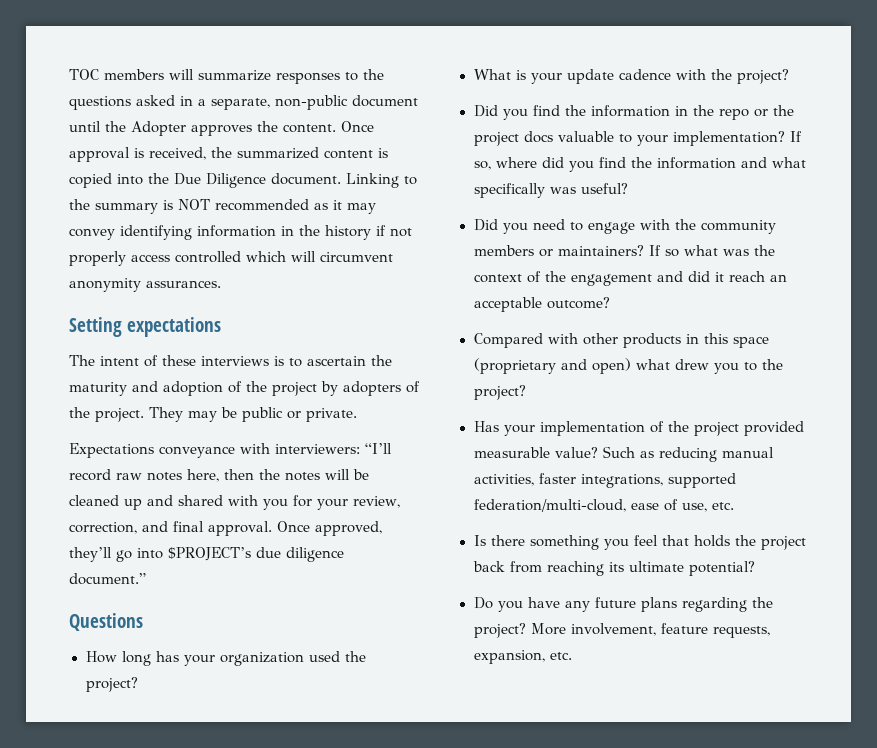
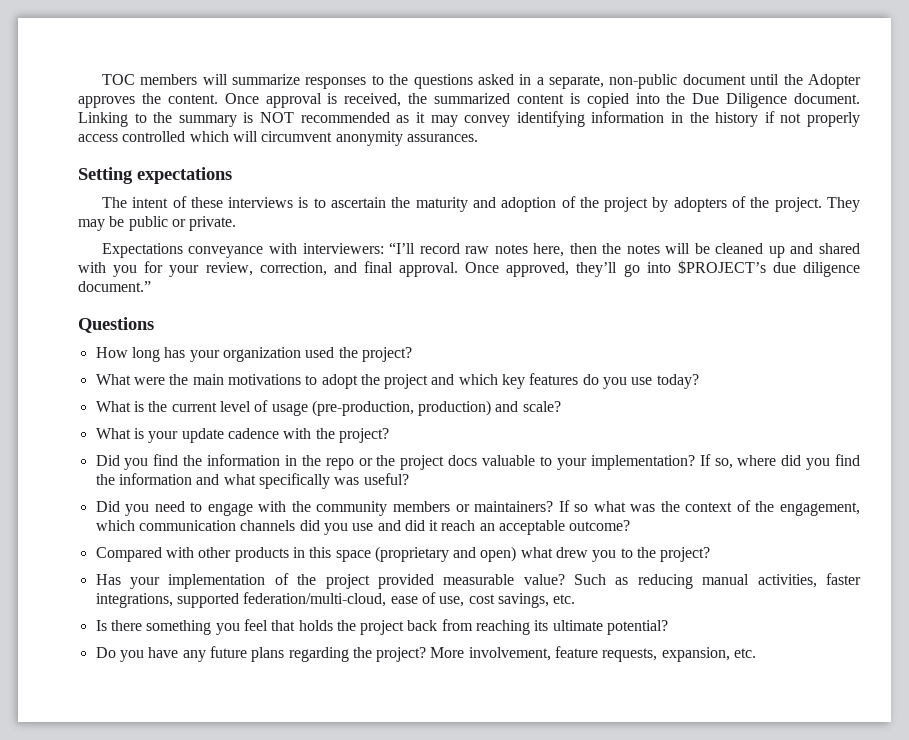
(138, 684) none -> [95,373,699,389] [95,400,561,416] // What were the main motivations to adopt the project and which key features do you use today? // What is the current level of usage (pre-production, production) and scale?
[570,274,652,286] engagement -> [779,502,860,516] [95,520,374,535] engagement, which communication channels did you use
(707, 507) none -> [468,593,549,608] cost savings,

